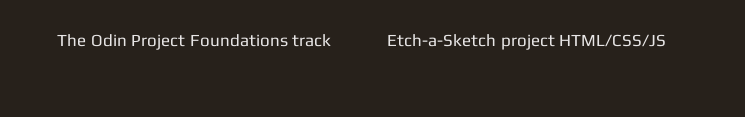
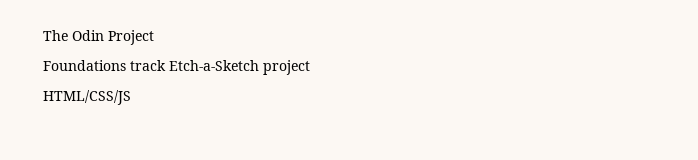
(186, 42) none -> (154, 37) //
(555, 42) none -> (310, 67) //

